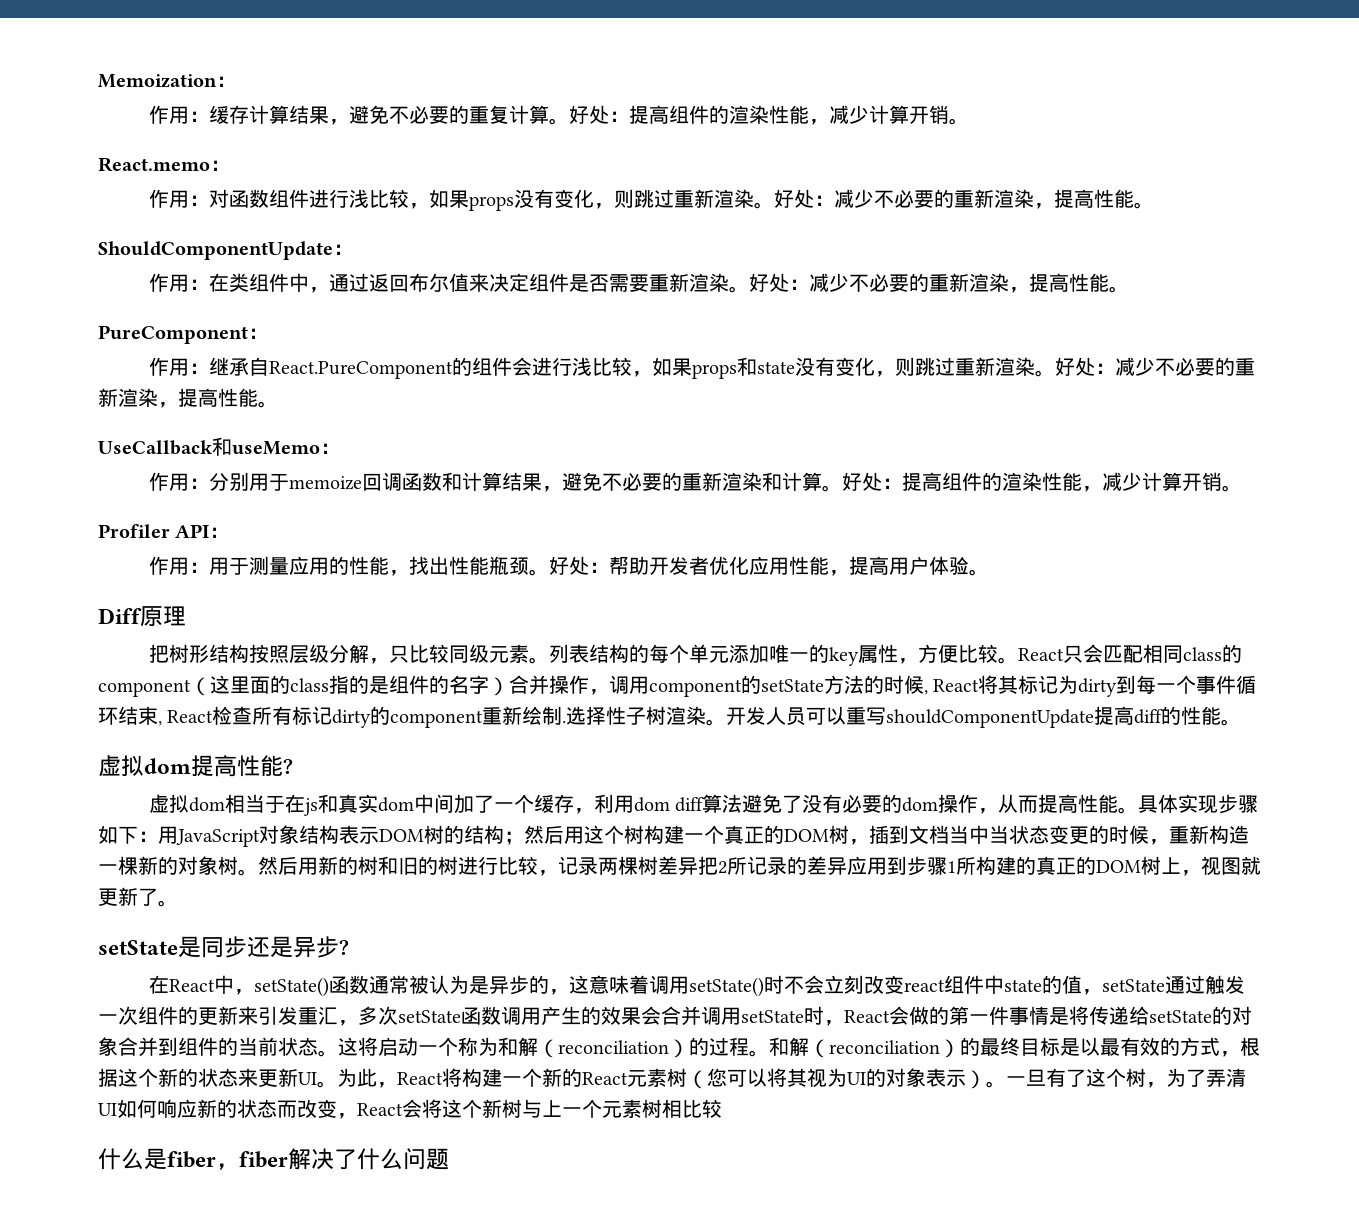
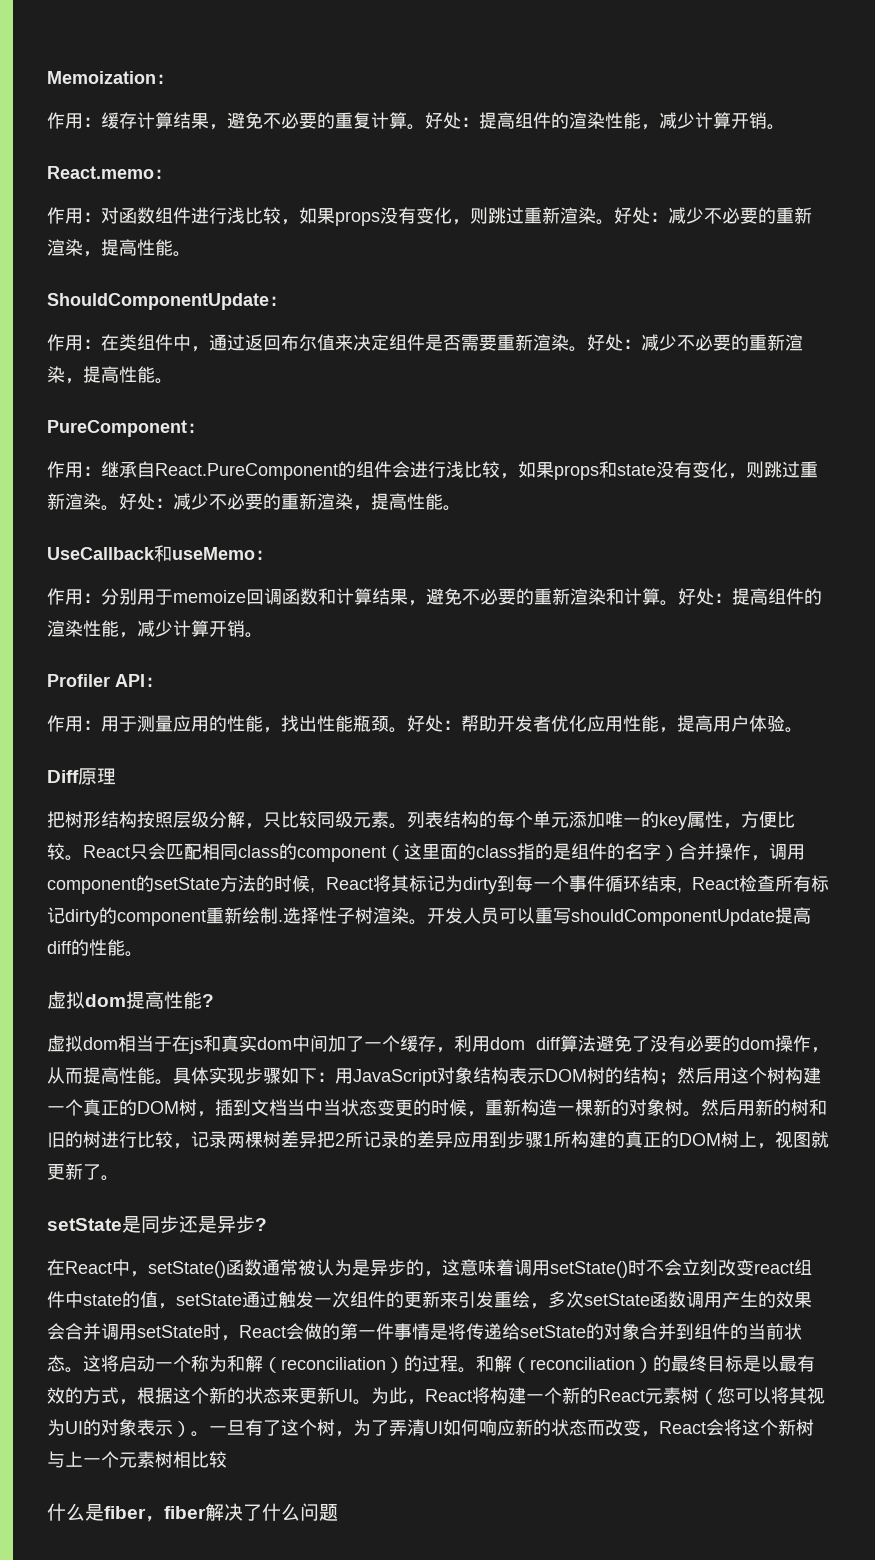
[318,1006,338,1025] 汇 -> [512,1291,530,1308] 绘

